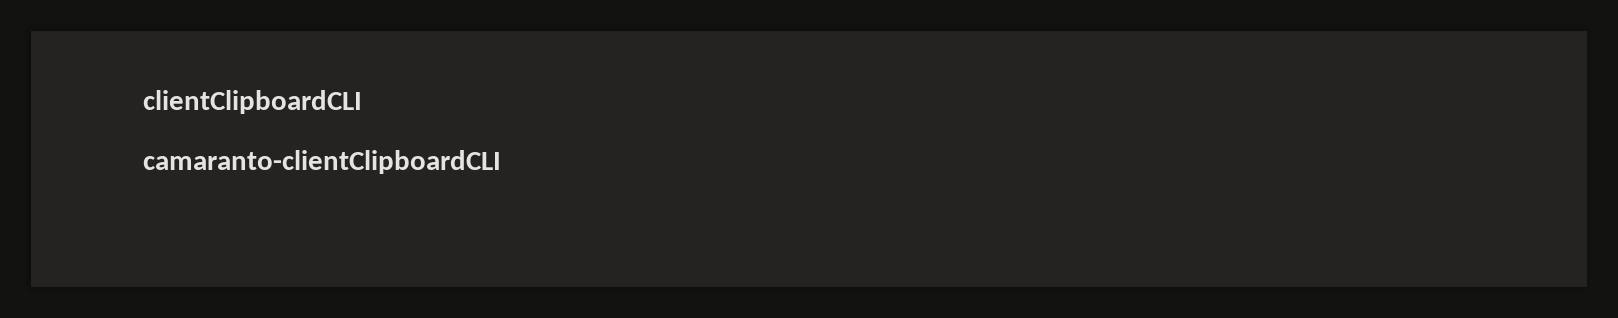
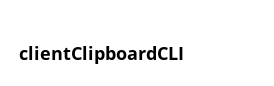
[143,150,501,174] // camaranto-clientClipboardCLI -> (184, 55) none

